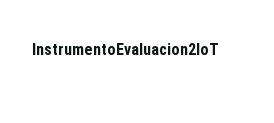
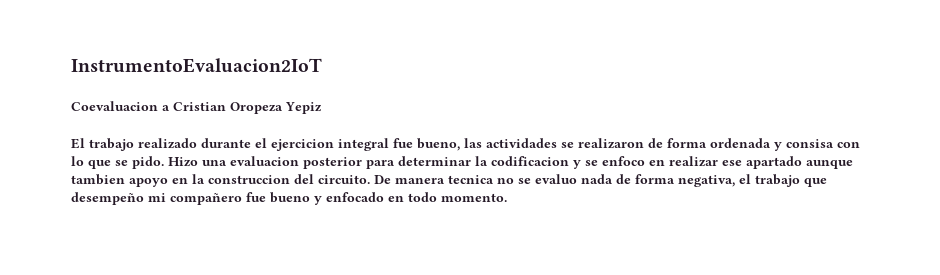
(219, 49) none -> [71,101,321,114] [71,138,860,151] [71,156,853,169] [71,174,827,187] [71,192,507,205] // Coevaluacion a Cristian Oropeza Yepiz // El trabajo realizado durante el ejercicion integral fue bueno, las actividades se realizaron de forma ordenada y consisa con lo que se pido. Hizo una evaluacion posterior para determinar la codificacion y se enfoco en realizar ese apartado aunque tambien apoyo en la construccion del circuito. De manera tecnica no se evaluo nada de forma negativa, el trabajo que desempeño mi compañero fue bueno y enfocado en todo momento.

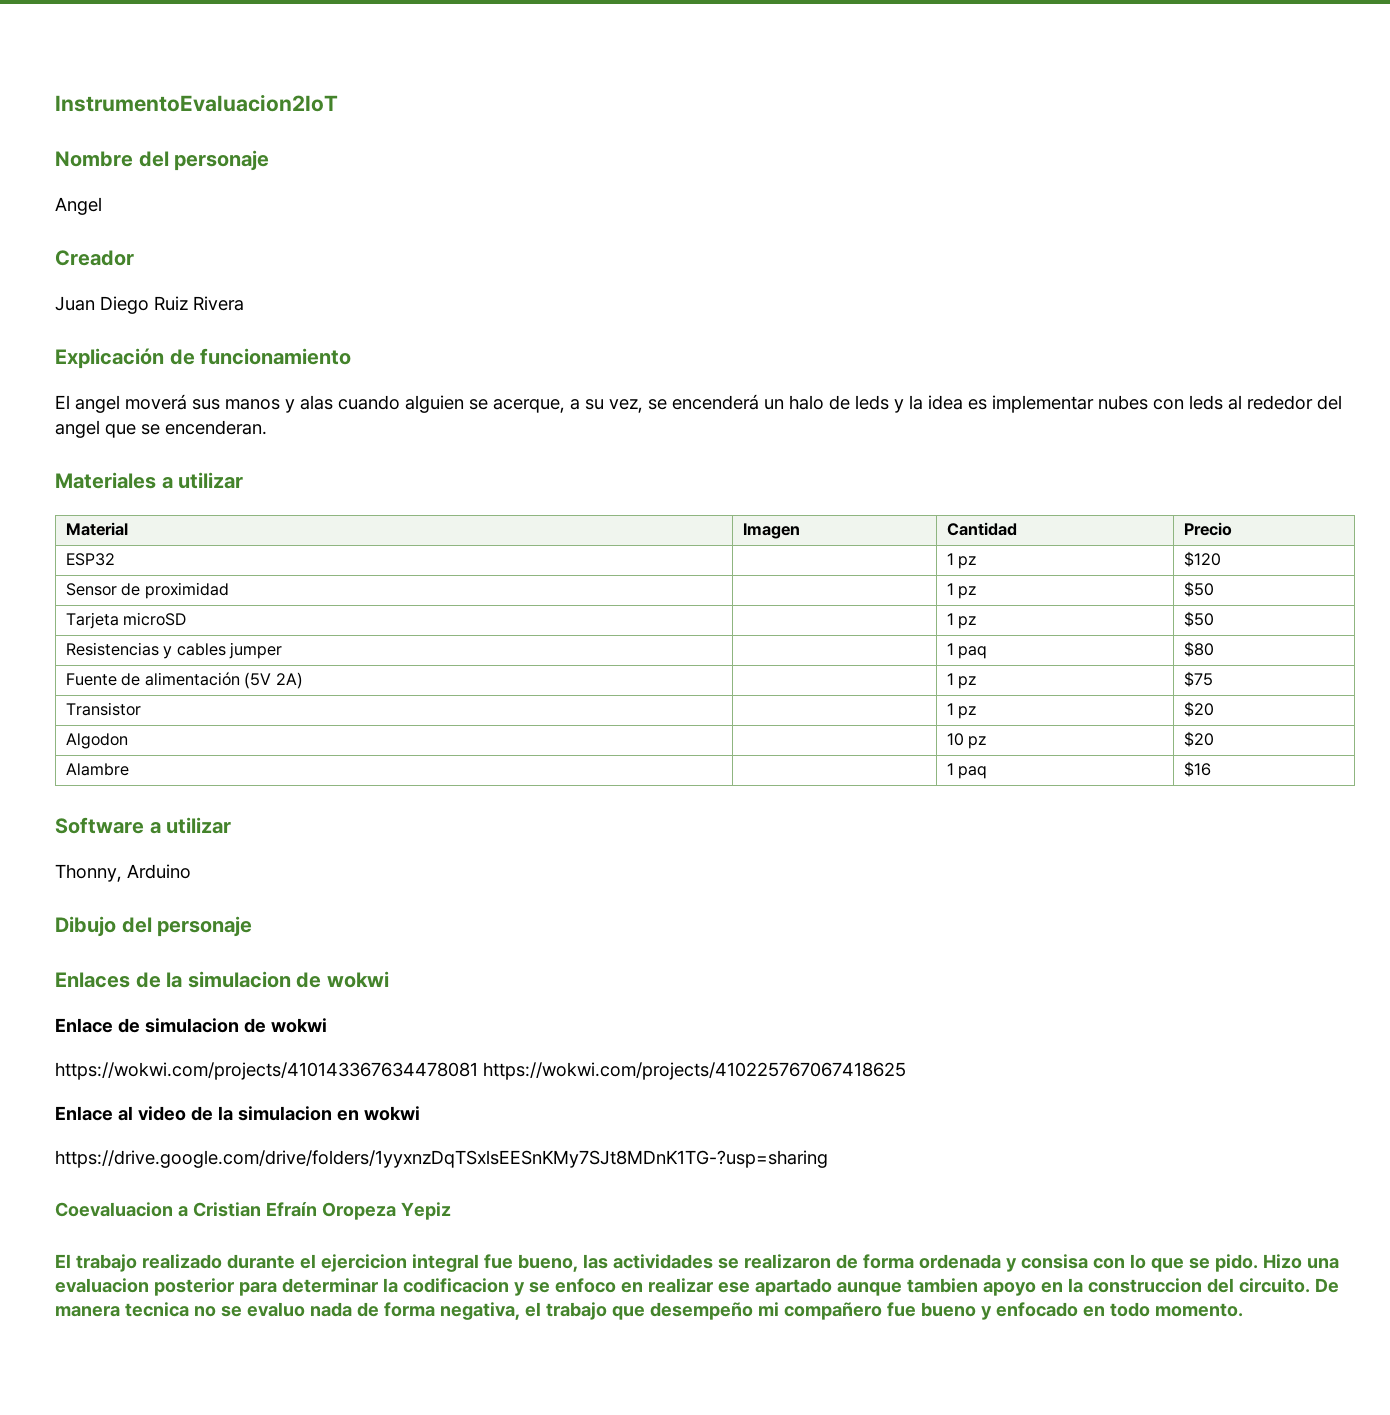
(322, 65) none -> [55,150,270,171] [55,197,102,215] [55,250,134,266] [55,296,244,314] [55,348,352,369] [55,394,1342,413] [55,420,267,438] [55,472,244,489] [65,522,128,536] [742,523,800,539] [946,522,1017,536] [1183,522,1232,536] [65,553,115,566] [946,553,977,569] [1183,551,1221,567] [65,582,229,599] [946,583,977,599] [1183,581,1214,597] [65,612,187,629] [946,613,977,629] [1183,611,1214,627] [65,642,283,659] [946,643,988,659] [1183,641,1214,657] [65,672,303,689] [946,673,977,689] [1183,671,1213,687] [65,702,141,716] [946,703,977,719] [1183,701,1214,717] [65,733,128,749] [946,733,987,749] [1183,731,1214,747] [65,763,129,776] [946,763,988,779] [1183,761,1211,777] [55,817,232,834] [55,864,191,882] [55,916,253,937] [55,971,389,988] [55,1018,327,1033] [55,1062,906,1080] [55,1106,420,1121] [55,1150,828,1168] // Nombre del personaje // Angel // Creador // Juan Diego Ruiz Rivera // Explicación de funcionamiento // El angel moverá sus manos y alas cuando alguien se acerque, a su vez, se encenderá un halo de leds y la idea es implementar nubes con leds al rededor del angel que se encenderan. // Materiales a utilizar // Material | Imagen | Cantidad | Precio // ESP32 | | 1 pz | $120 // Sensor de proximidad | | 1 pz | $50 // Tarjeta microSD | | 1 pz | $50 // Resistencias y cables jumper | | 1 paq | $80 // Fuente de alimentación (5V 2A) | | 1 pz | $75 // Transistor | | 1 pz | $20 // Algodon | | 10 pz | $20 // Alambre | | 1 paq | $16 // Software a utilizar // Thonny, Arduino // Dibujo del personaje // Enlaces de la simulacion de wokwi // Enlace de simulacion de wokwi // https://wokwi.com/projects/410143367634478081 https://wokwi.com/projects/410225767067418625 // Enlace al video de la simulacion en wokwi // https://drive.google.com/drive/folders/1yyxnzDqTSxlsEESnKMy7SJt8MDnK1TG-?usp=sharing
(226, 106) none -> [265,1202,317,1217] Efraín

